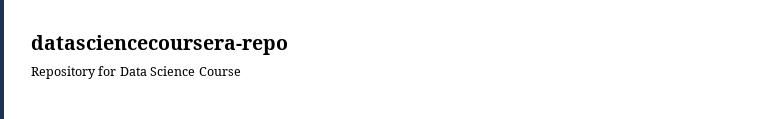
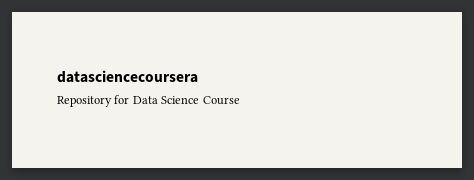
[31,35,288,55] datasciencecoursera-repo -> [57,70,198,83] datasciencecoursera

